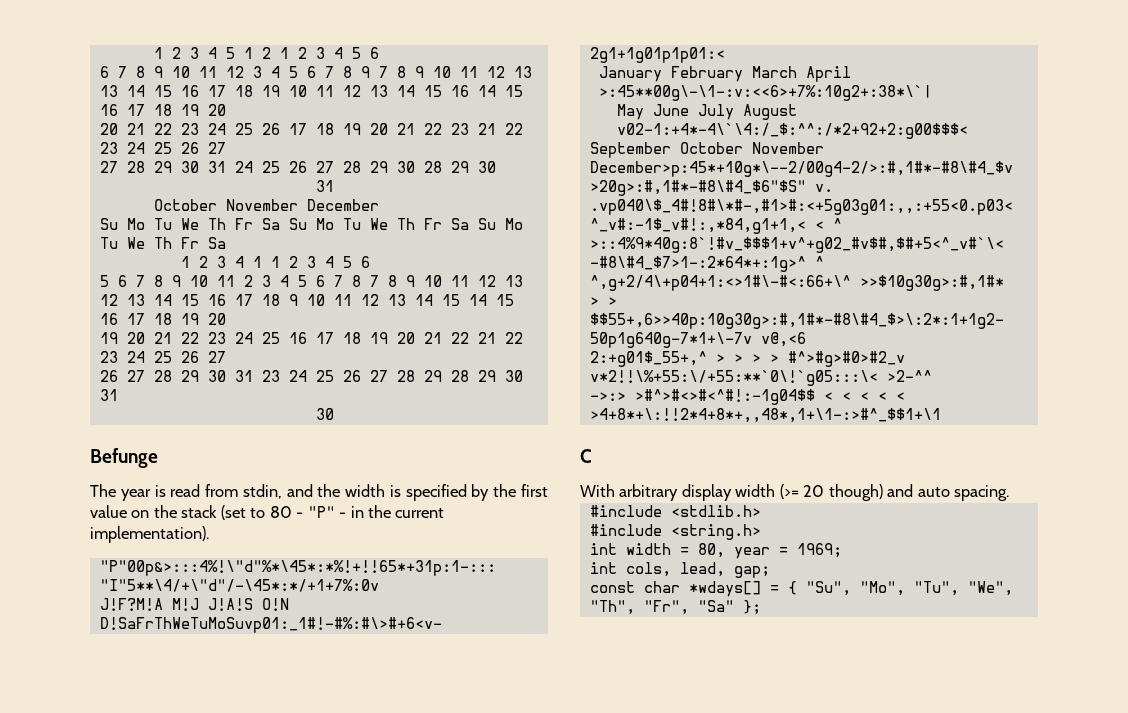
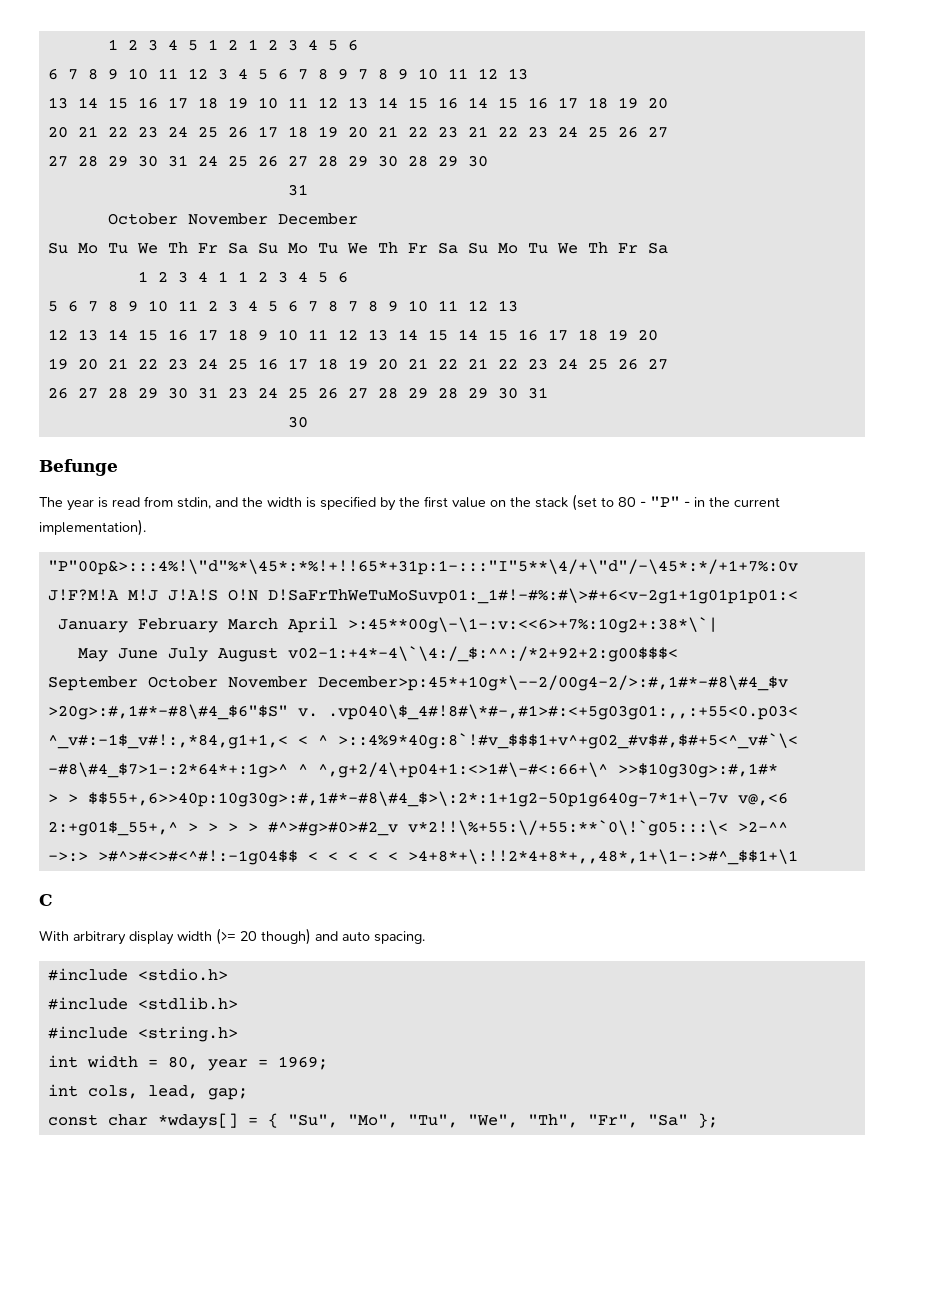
(1010, 493) none -> [47,968,228,981] // #include <stdio.h>

